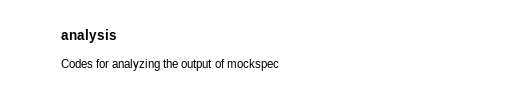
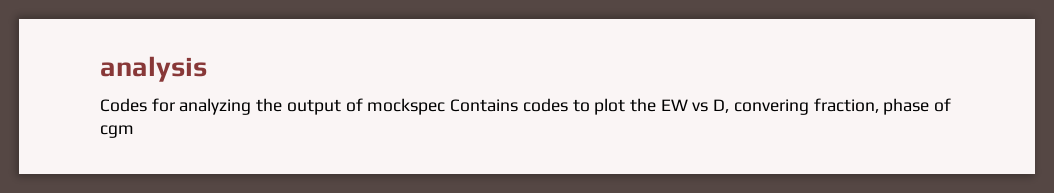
(279, 65) none -> [450,98,952,115] [100,125,134,138] Contains codes to plot the EW vs D, convering fraction, phase of cgm

